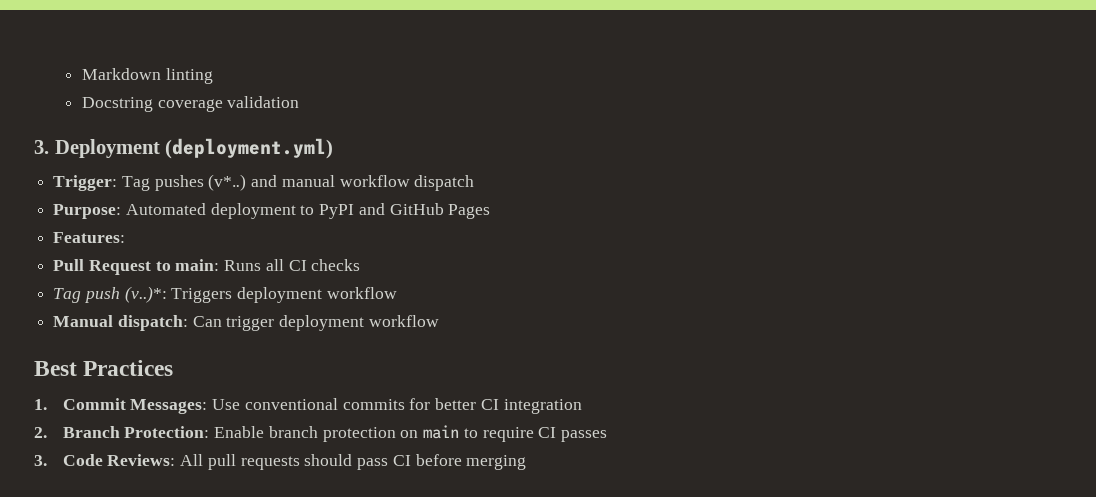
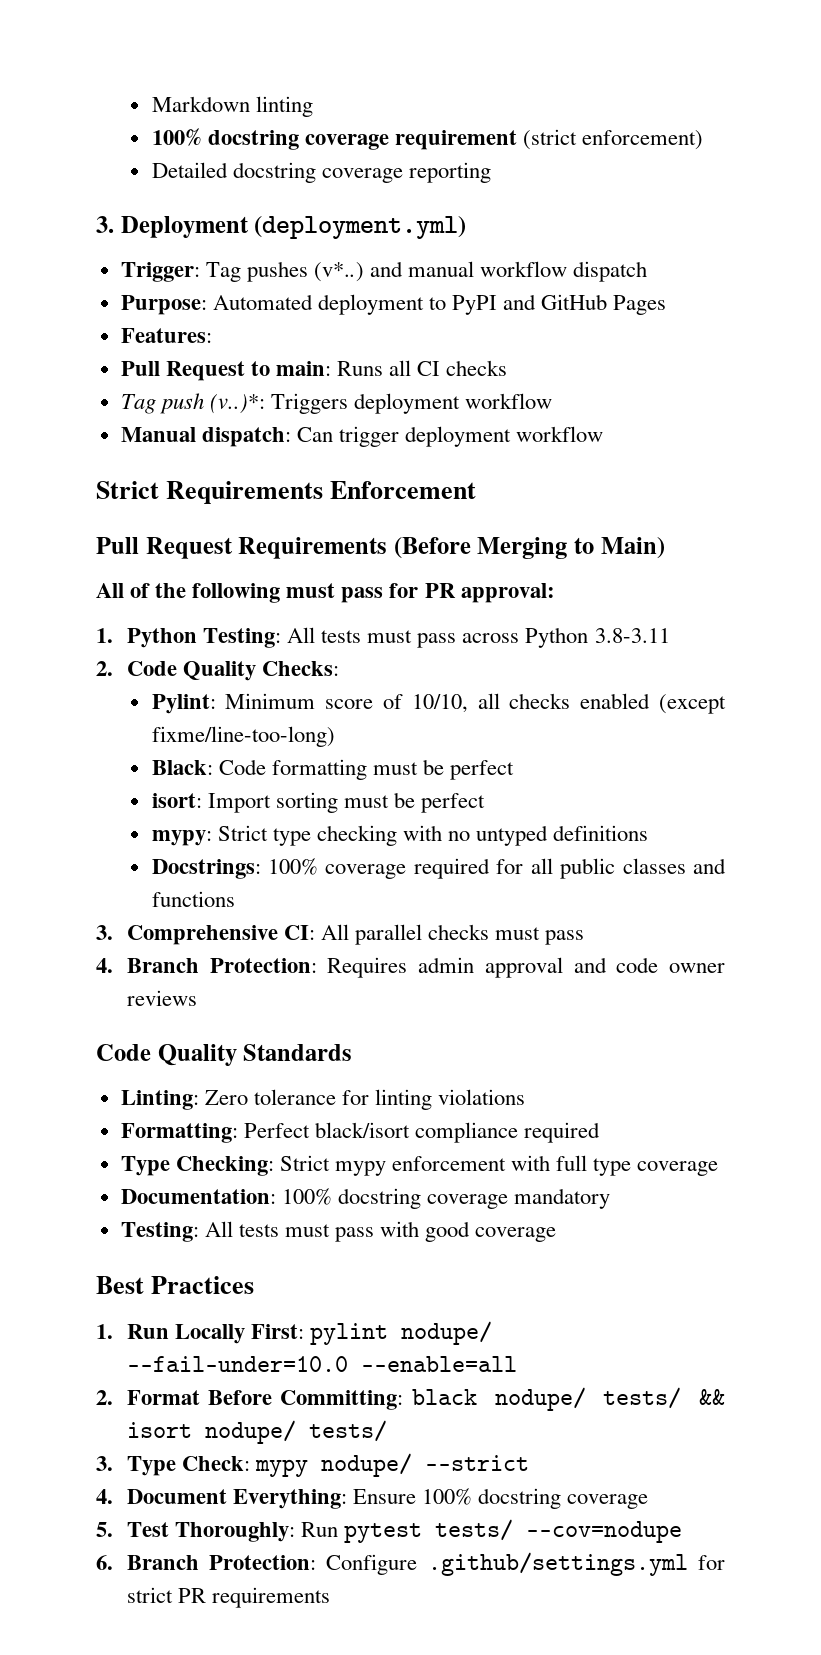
[81,96,300,112] Docstring coverage validation -> [151,128,704,150] [151,162,491,183] 100% docstring coverage requirement (strict enforcement) // Detailed docstring coverage reporting
[34,360,174,376] [34,398,582,414] [34,425,607,442] [34,454,527,470] Best Practices // 1. Commit Messages: Use conventional commits for better CI integration // 2. Branch Protection: Enable branch protection on main to require CI passes // 3. Code Reviews: All pull requests should pass CI before merging -> [96,481,477,504] [96,537,665,559] [96,583,555,603] [96,627,670,648] [96,661,340,681] [151,693,726,714] [151,726,335,747] [151,759,515,780] [151,792,486,813] [151,825,649,846] [151,858,726,879] [151,891,235,907] [96,924,585,945] [96,957,725,978] [126,990,197,1006] [96,1044,353,1066] [120,1089,526,1110] [120,1122,601,1143] [120,1155,719,1176] [120,1188,611,1209] [120,1221,557,1242] [96,1276,255,1294] [96,1321,493,1345] [126,1356,517,1372] [96,1387,725,1411] [126,1420,387,1444] [96,1453,530,1477] [96,1488,649,1509] [96,1519,683,1543] [96,1552,725,1576] [126,1587,331,1608] Strict Requirements Enforcement // Pull Request Requirements (Before Merging to Main) // All of the following must pass for PR approval: // 1. Python Testing: All tests must pass across Python 3.8-3.11 // 2. Code Quality Checks: // Pylint: Minimum score of 10/10, all checks enabled (except fixme/line-too-long) // Black: Code formatting must be perfect // isort: Import sorting must be perfect // mypy: Strict type checking with no untyped definitions // Docstrings: 100% coverage required for all public classes and functions // 3. Comprehensive CI: All parallel checks must pass // 4. Branch Protection: Requires admin approval and code owner reviews // Code Quality Standards // Linting: Zero tolerance for linting violations // Formatting: Perfect black/isort compliance required // Type Checking: Strict mypy enforcement with full type coverage // Documentation: 100% docstring coverage mandatory // Testing: All tests must pass with good coverage // Best Practices // 1. Run Locally First: pylint nodupe/ --fail-under=10.0 --enable=all // 2. Format Before Committing: black nodupe/ tests/ && isort nodupe/ tests/ // 3. Type Check: mypy nodupe/ --strict // 4. Document Everything: Ensure 100% docstring coverage // 5. Test Thoroughly: Run pytest tests/ --cov=nodupe // 6. Branch Protection: Configure .github/settings.yml for strict PR requirements

